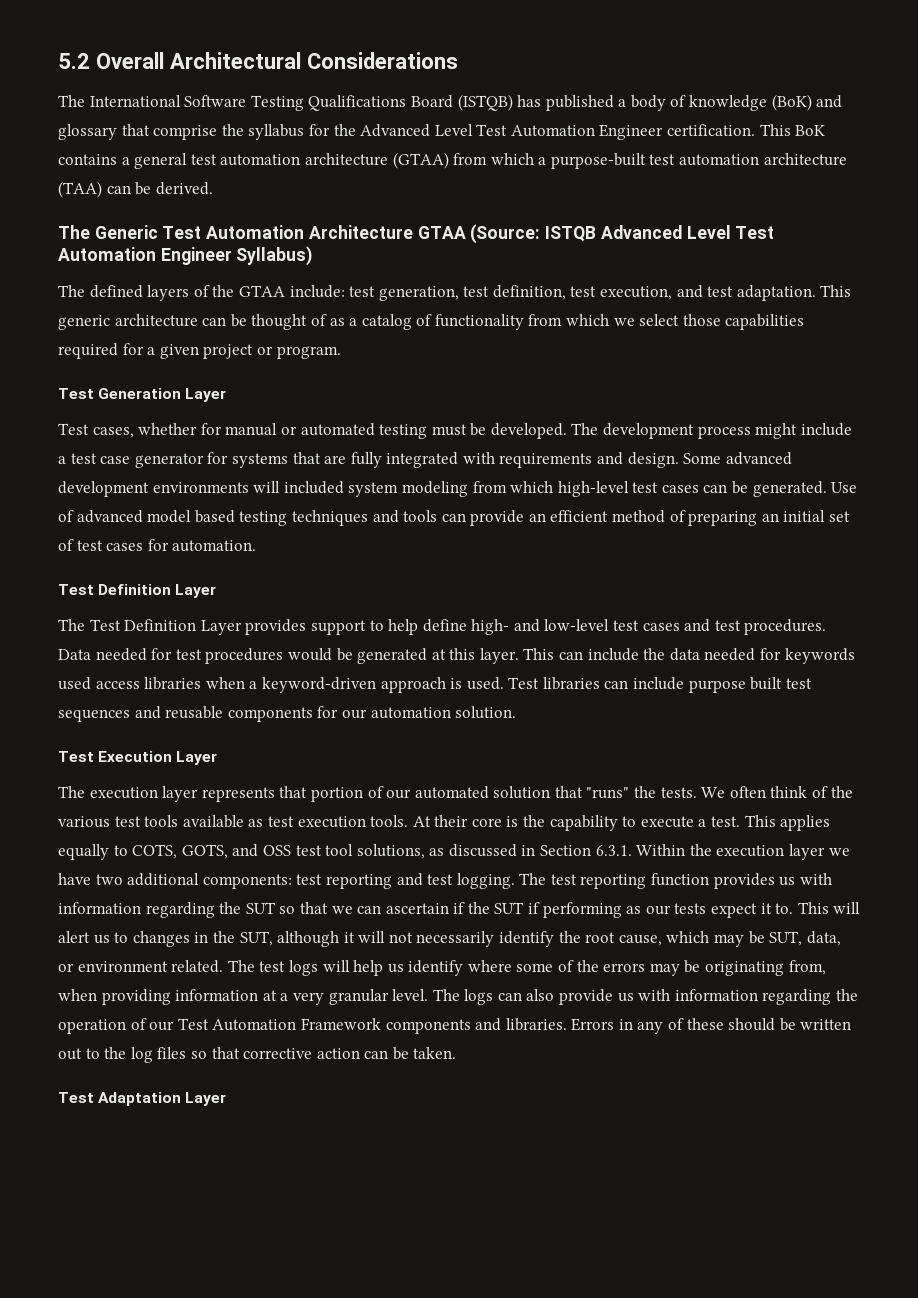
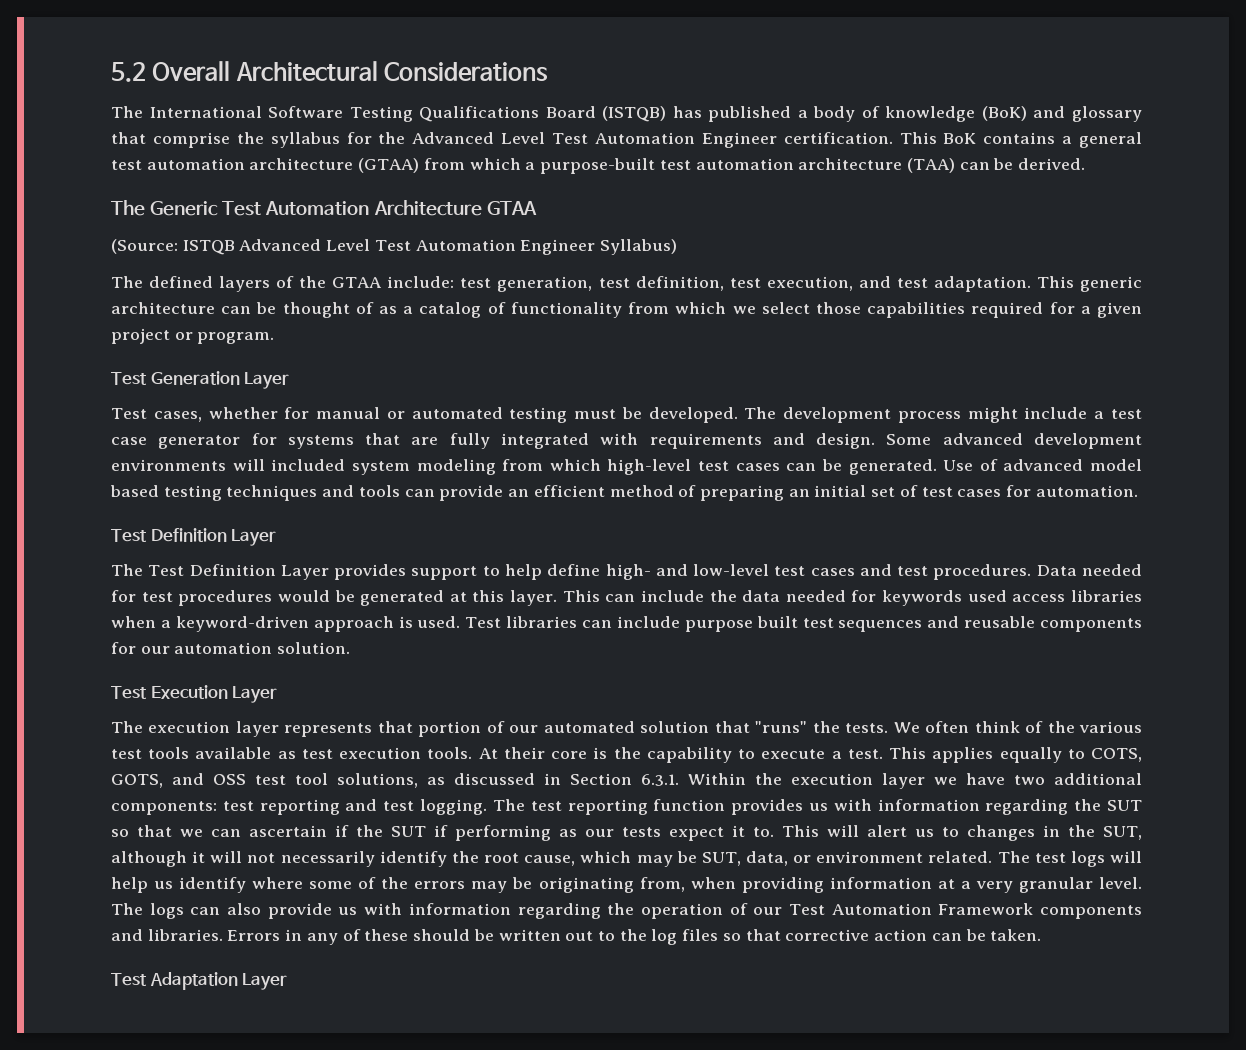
(466, 232) none -> (537, 208) //

